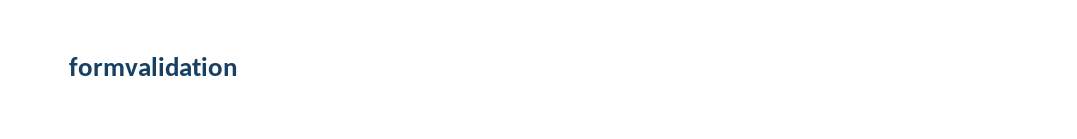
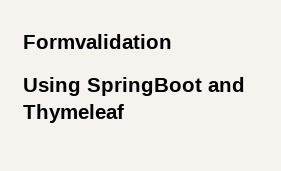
[69,57,237,76] formvalidation -> [23,34,172,49] [23,77,245,96] [23,104,124,123] Formvalidation // Using SpringBoot and Thymeleaf

